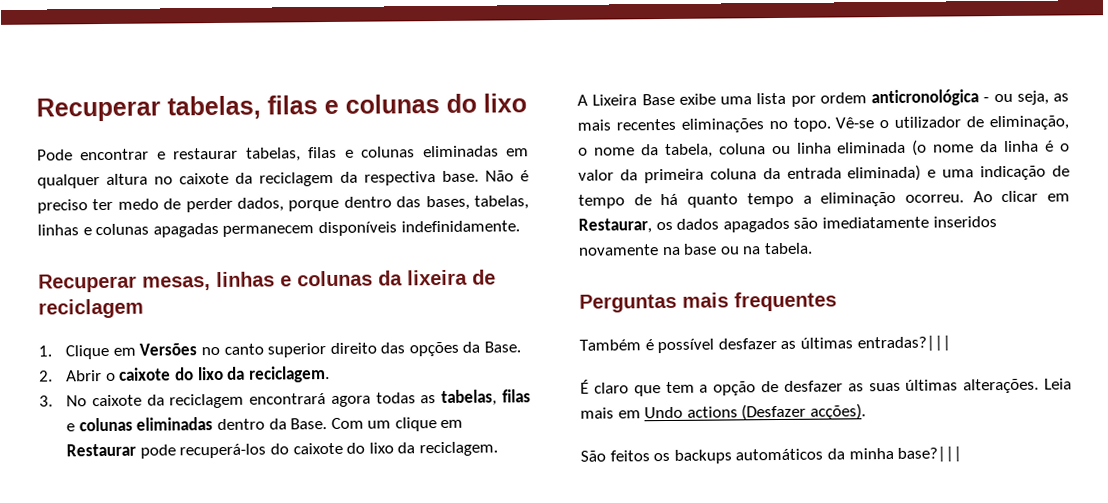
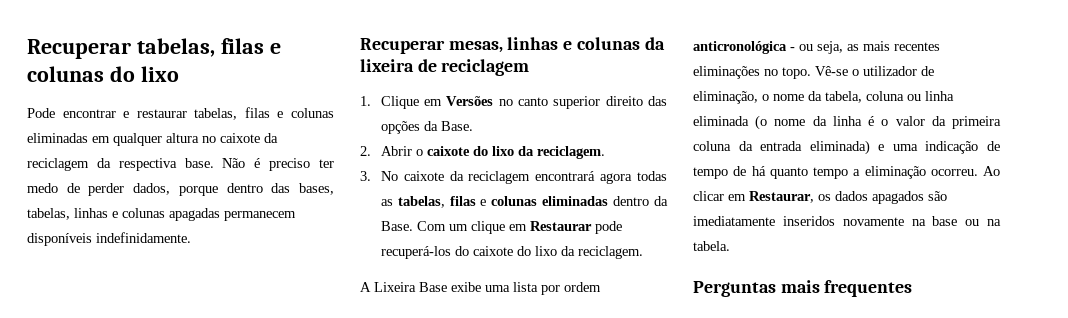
[579,335,951,354] [580,378,1072,397] [580,403,866,421] [580,446,963,464] // Também é possível desfazer as últimas entradas?||| // É claro que tem a opção de desfazer as suas últimas alterações. Leia mais em Undo actions (Desfazer acções). // São feitos os backups automáticos da minha base?||| -> (913, 288) none

